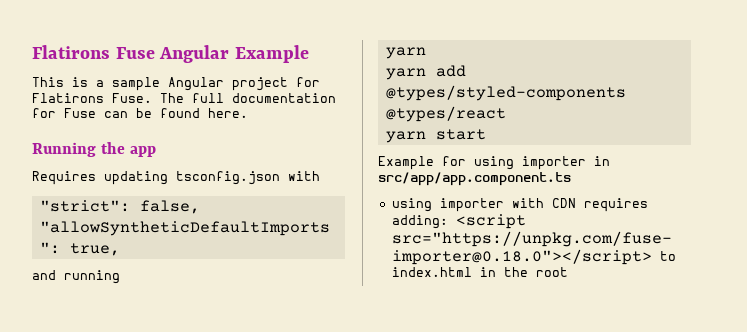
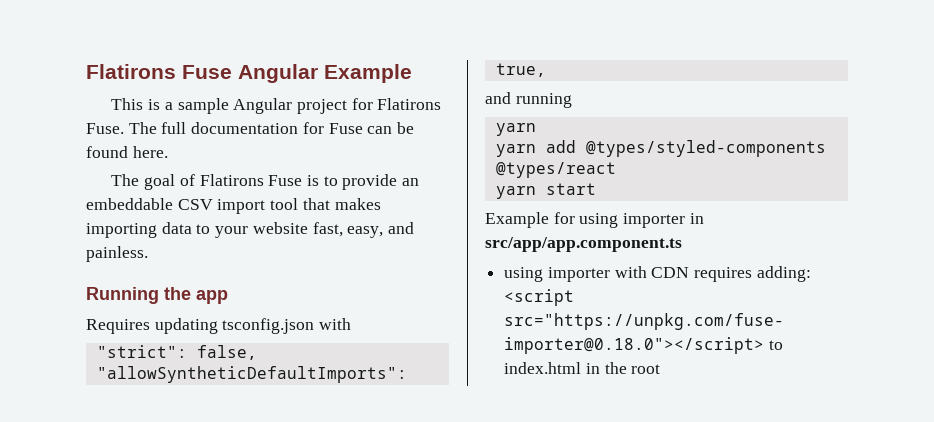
(248, 113) none -> [111,174,420,190] [86,198,381,214] [86,222,415,238] [86,246,148,262] // The goal of Flatirons Fuse is to provide an embeddable CSV import tool that makes importing data to your website fast, easy, and painless.

